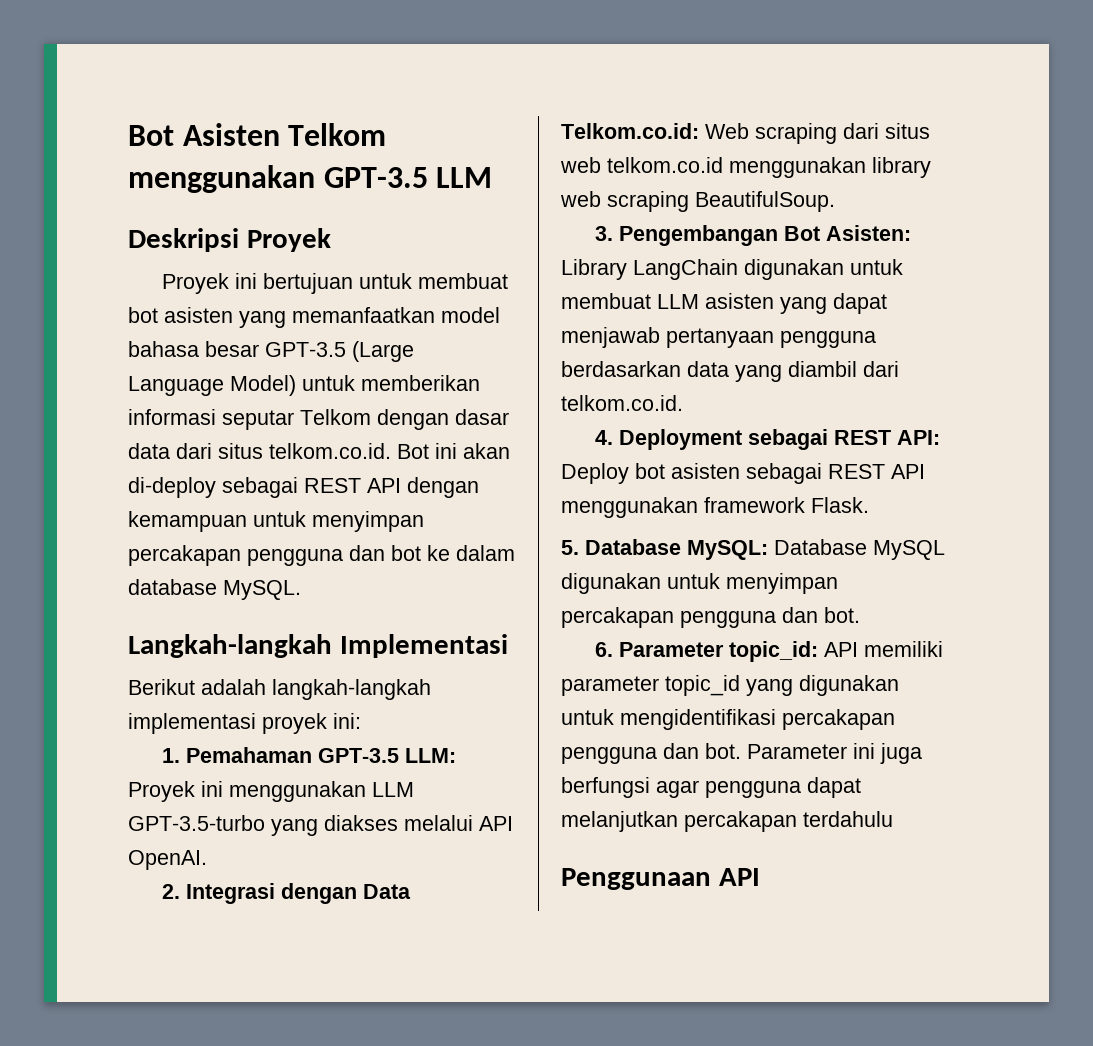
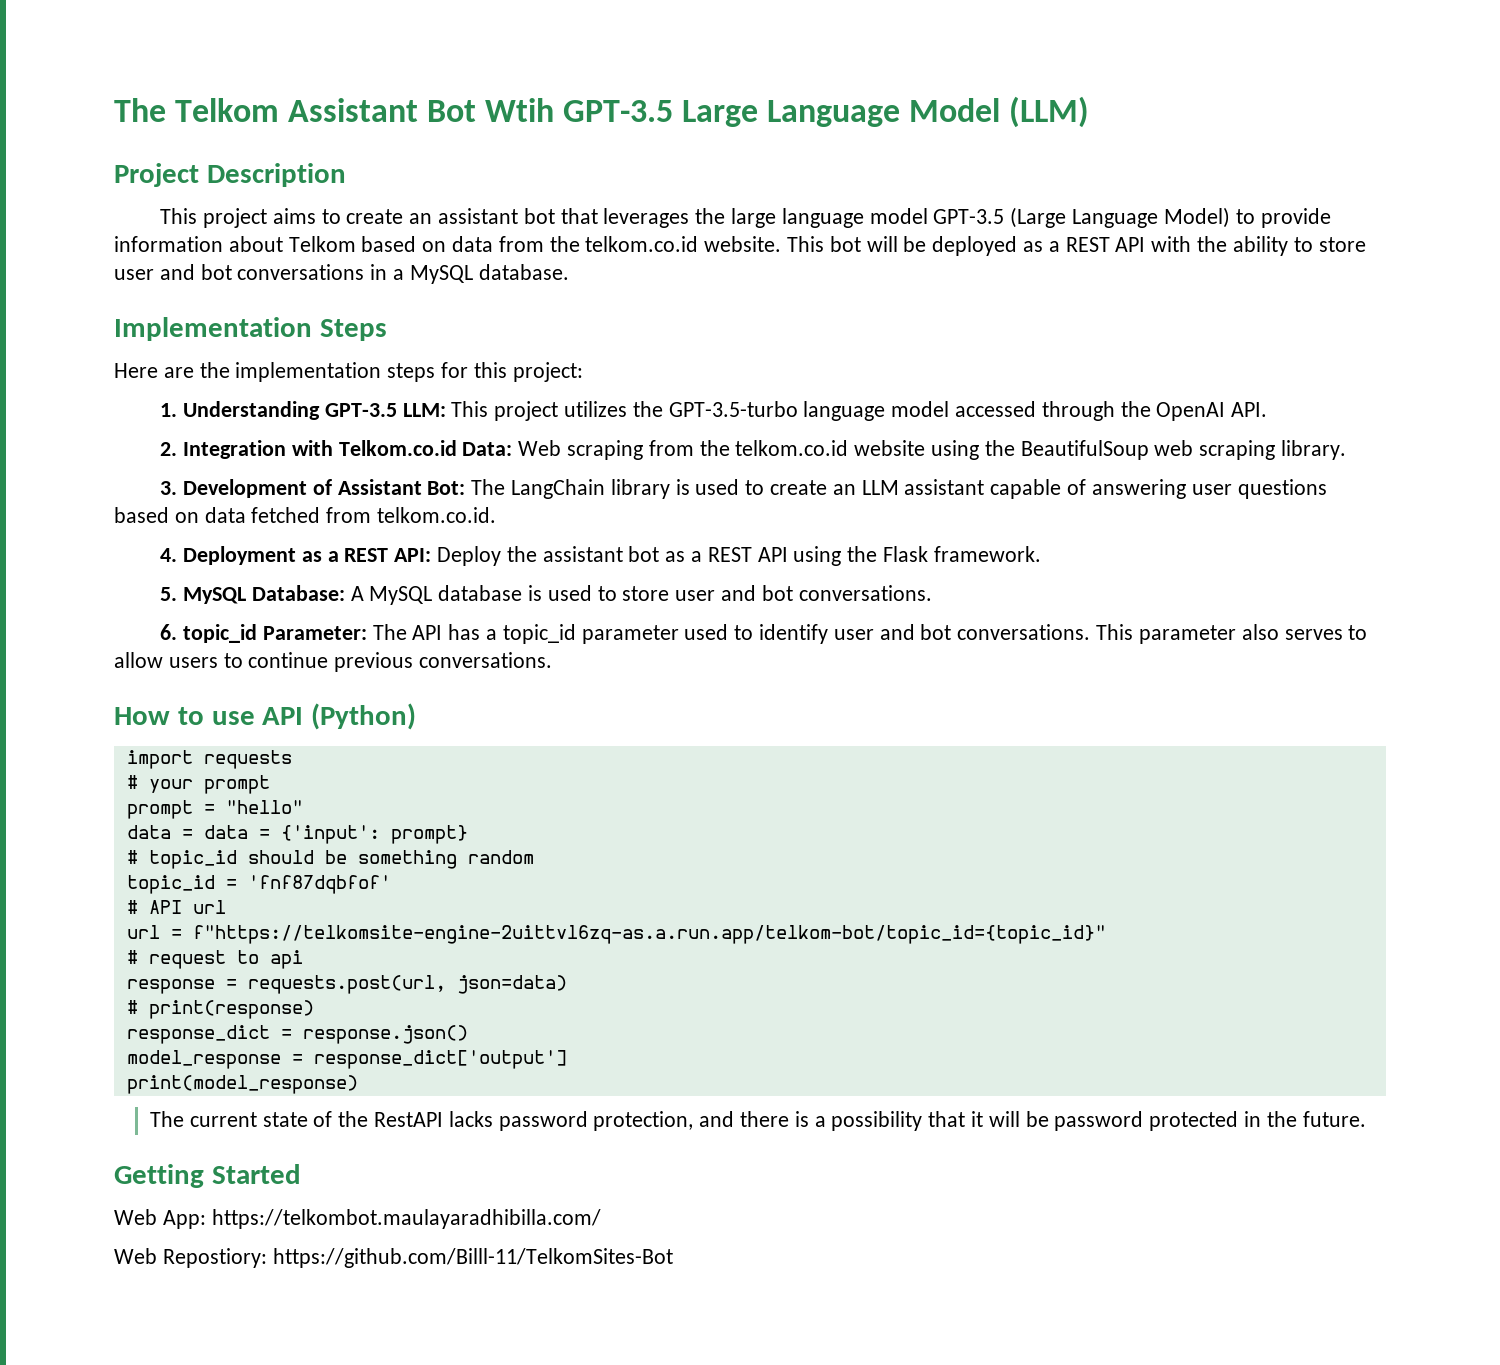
[128,123,387,146] [128,165,493,193] [128,228,331,252] [162,273,509,294] [128,307,500,328] [128,341,414,362] [128,375,480,396] [128,409,509,430] [128,443,510,459] [128,477,479,498] [128,511,424,532] [128,545,515,566] [128,579,301,600] [128,634,508,658] [128,679,431,700] [128,713,361,734] Bot Asisten Telkom menggunakan GPT-3.5 LLM // Deskripsi Proyek // Proyek ini bertujuan untuk membuat bot asisten yang memanfaatkan model bahasa besar GPT-3.5 (Large Language Model) untuk memberikan informasi seputar Telkom dengan dasar data dari situs telkom.co.id. Bot ini akan di-deploy sebagai REST API dengan kemampuan untuk menyimpan percakapan pengguna dan bot ke dalam database MySQL. // Langkah-langkah Implementasi // Berikut adalah langkah-langkah implementasi proyek ini: -> [114,96,1090,128] [114,163,346,187] [160,207,1331,228] [114,236,1366,256] [114,264,569,284] [114,317,387,341] [114,362,583,382] The Telkom Assistant Bot Wtih GPT-3.5 Large Language Model (LLM) // Project Description // This project aims to create an assistant bot that leverages the large language model GPT-3.5 (Large Language Model) to provide information about Telkom based on data from the telkom.co.id website. This bot will be deployed as a REST API with the ability to store user and bot conversations in a MySQL database. // Implementation Steps // Here are the implementation steps for this project:
[186,747,313,763] Pemahaman -> [183,401,321,420] Understanding
[128,781,414,802] [128,815,513,836] [128,850,207,870] [162,883,412,904] [561,123,930,144] [560,157,931,178] Proyek ini menggunakan LLM GPT-3.5-turbo yang diakses melalui API OpenAI. // 2. Integrasi dengan Data Telkom.co.id: Web scraping dari situs web telkom.co.id menggunakan library -> [451,401,1268,421] [160,440,1149,460] This project utilizes the GPT-3.5-turbo language model accessed through the OpenAI API. // 2. Integration with Telkom.co.id Data: Web scraping from the telkom.co.id website using the BeautifulSoup
[695,191,835,212] BeautifulSoup. -> [1281,440,1347,460] library.
[619,225,912,246] [561,259,903,280] [561,293,887,314] [561,327,876,348] [561,361,899,382] Pengembangan Bot Asisten: Library LangChain digunakan untuk membuat LLM asisten yang dapat menjawab pertanyaan pengguna berdasarkan data yang diambil dari -> [183,479,1327,499] [114,507,372,523] Development of Assistant Bot: The LangChain library is used to create an LLM assistant capable of answering user questions based on data fetched from
[748,429,829,450] sebagai -> [301,551,339,562] as a
[635,463,925,484] [561,497,869,518] [561,539,945,560] [561,573,838,594] [561,607,860,628] [595,641,944,662] [561,675,899,696] [561,709,895,730] [561,743,922,764] [561,777,861,798] [561,811,893,832] [561,868,760,890] bot asisten sebagai REST API menggunakan framework Flask. // 5. Database MySQL: Database MySQL digunakan untuk menyimpan percakapan pengguna dan bot. // 6. Parameter topic_id: API memiliki parameter topic_id yang digunakan untuk mengidentifikasi percakapan pengguna dan bot. Parameter ini juga berfungsi agar pengguna dapat melanjutkan percakapan terdahulu // Penggunaan API -> [506,546,1041,566] [160,585,932,605] [160,624,1368,644] [114,652,553,672] [114,703,417,730] [126,750,292,769] [126,775,270,794] [126,800,303,819] [126,825,468,844] [126,850,534,869] [126,875,391,894] [126,900,226,914] [126,925,1106,944] [126,950,303,969] [126,975,567,994] [126,1000,314,1019] [126,1025,468,1044] [126,1050,567,1069] [126,1075,358,1094] [149,1111,1366,1131] [114,1164,301,1188] [114,1209,601,1229] [114,1248,673,1268] the assistant bot as a REST API using the Flask framework. // 5. MySQL Database: A MySQL database is used to store user and bot conversations. // 6. topic_id Parameter: The API has a topic_id parameter used to identify user and bot conversations. This parameter also serves to allow users to continue previous conversations. // How to use API (Python) // import requests // # your prompt // prompt = "hello" // data = data = {'input': prompt} // # topic_id should be something random // topic_id = 'fnf87dqbfof' // # API url // url = f"https://telkomsite-engine-2uittvl6zq-as.a.run.app/telkom-bot/topic_id={topic_id}" // # request to api // response = requests.post(url, json=data) // # print(response) // response_dict = response.json() // model_response = response_dict['output'] // print(model_response) // The current state of the RestAPI lacks password protection, and there is a possibility that it will be password protected in the future. // Getting Started // Web App: https://telkombot.maulayaradhibilla.com/ // Web Repostiory: https://github.com/Billl-11/TelkomSites-Bot

